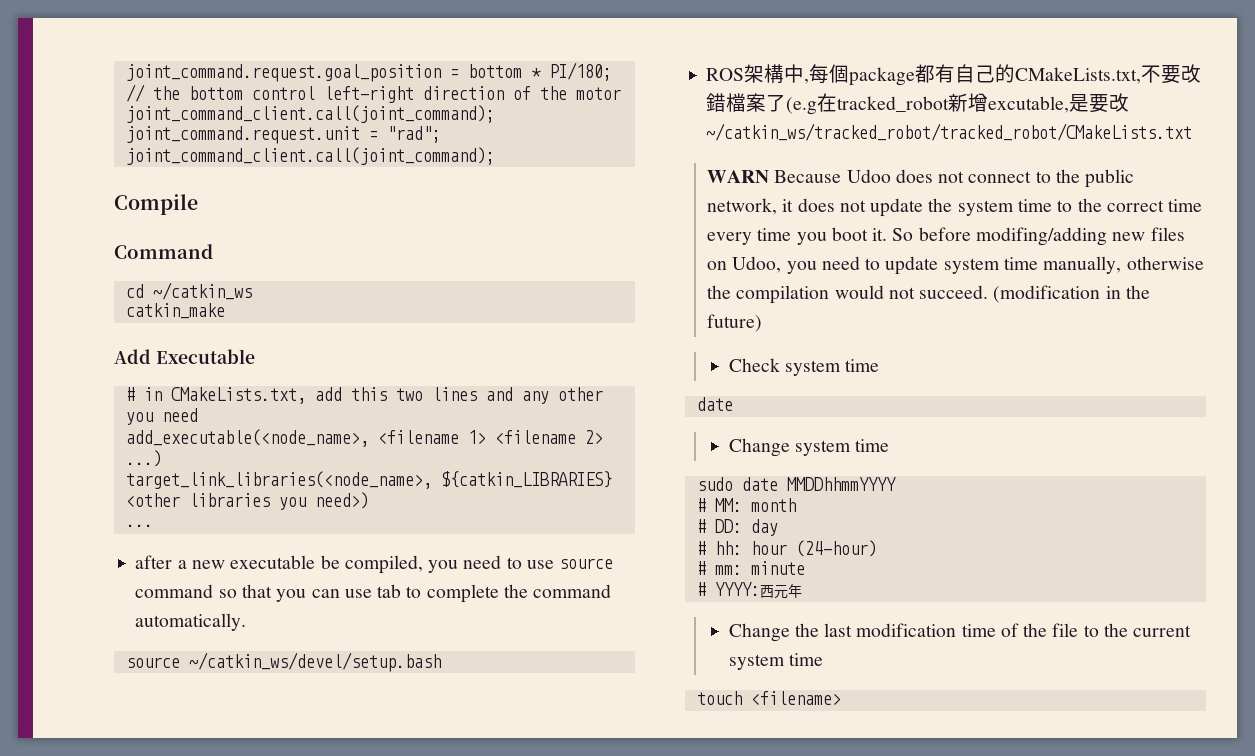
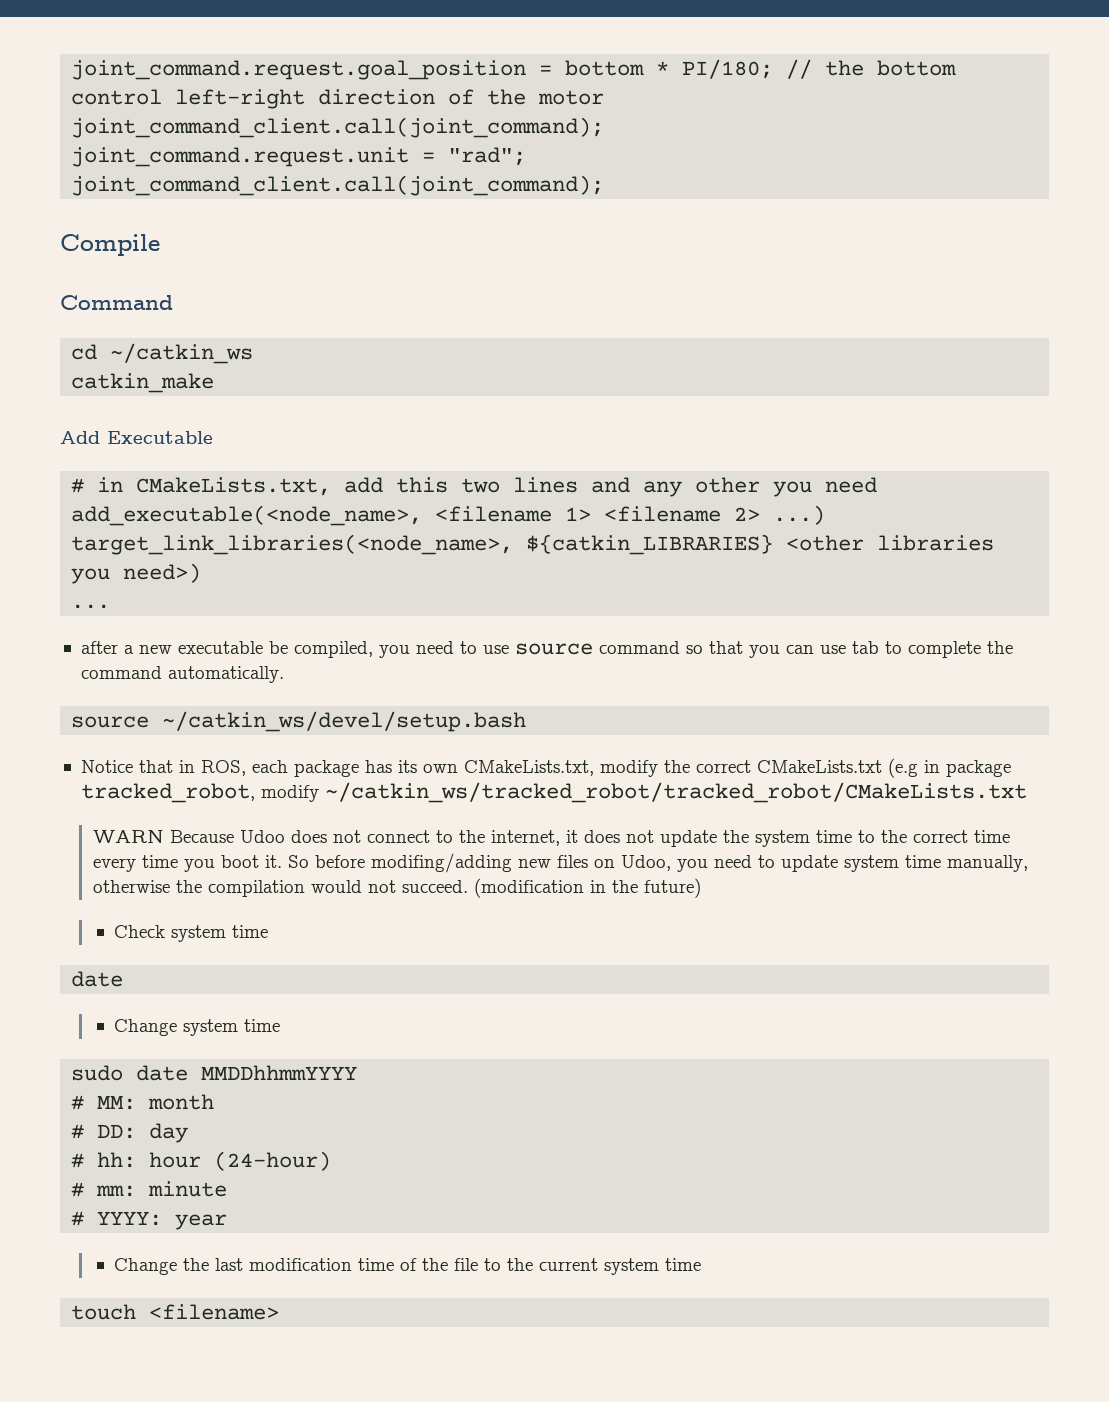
[706,64,1202,86] [706,93,1130,115] ROS架構中,每個package都有自己的CMakeLists.txt,不要改錯檔案了(e.g在tracked_robot新增excutable,是要改 -> [80,758,1011,778] [80,783,319,803] Notice that in ROS, each package has its own CMakeLists.txt, modify the correct CMakeLists.txt (e.g in package tracked_robot, modify
[1085,169,1135,188] [707,198,778,215] public network, -> [490,830,560,846] internet,
[759,584,802,599] 西元年 -> [175,1214,228,1230] year

